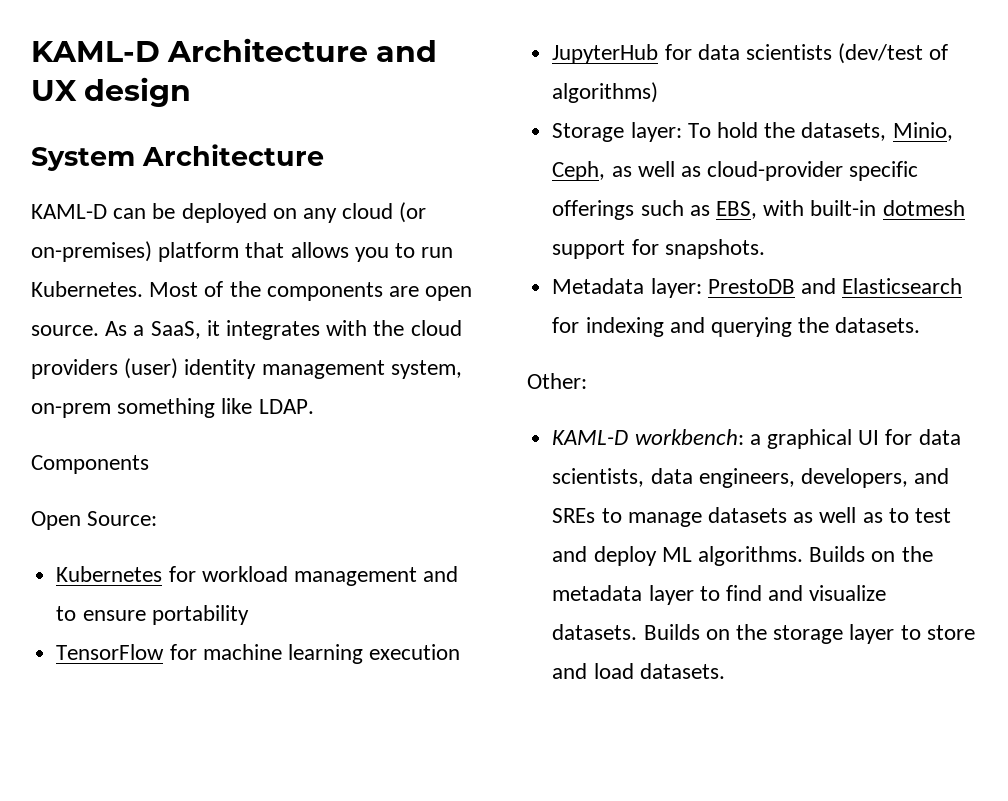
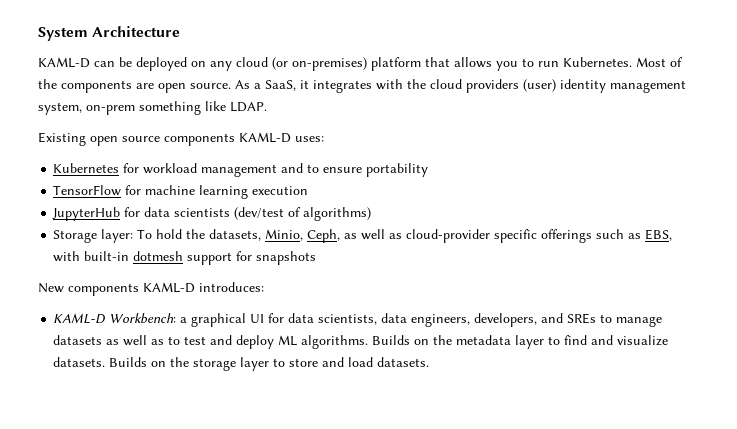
[31,38,438,62] [31,77,192,107] KAML-D Architecture and UX design // -> (38, 34) none
[31,455,149,474] [31,511,158,530] Components // Open Source: -> [38,132,324,146] Existing open source components KAML-D uses:
[664,239,765,259] [552,278,963,298] [552,317,921,337] [527,373,587,389] [552,429,744,445] snapshots. // Metadata layer: PrestoDB and Elasticsearch for indexing and querying the datasets. // Other: // KAML-D workbench: -> [256,251,317,265] [38,282,264,296] [53,313,177,324] snapshots // New components KAML-D introduces: // KAML-D Workbench:

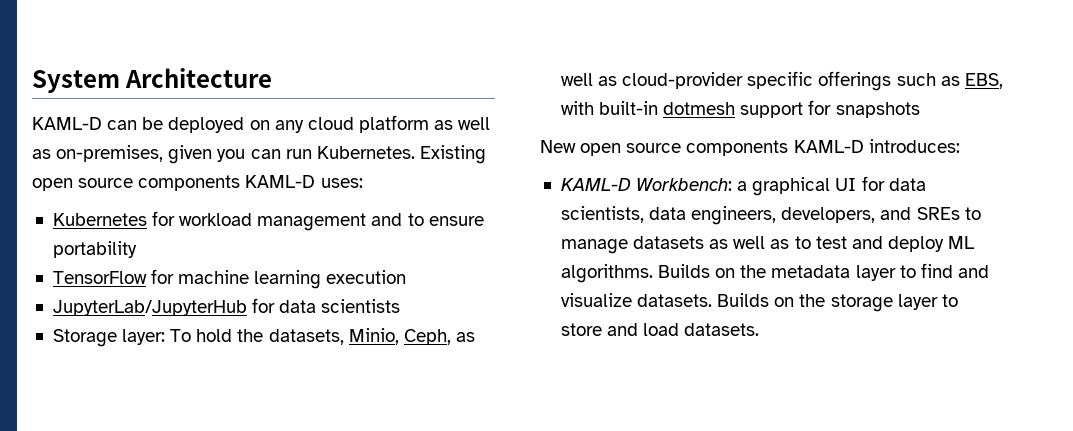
[272,57,683,71] [38,79,686,93] [38,101,267,115] (or on-premises) platform that allows you to run Kubernetes. Most of the components are open source. As a SaaS, it integrates with the cloud providers (user) identity management system, on-prem something like LDAP. // -> [358,115,491,133] [32,145,415,164] platform as well as on-premises, given you can run Kubernetes.
[52,207,121,221] JupyterHub -> [52,300,247,316] JupyterLab/JupyterHub
[234,207,372,221] (dev/test of algorithms) -> (401, 306) none
(64, 288) none -> [580,143,682,156] open source

